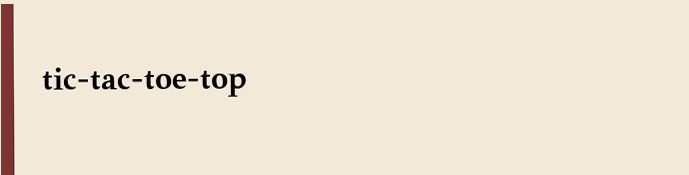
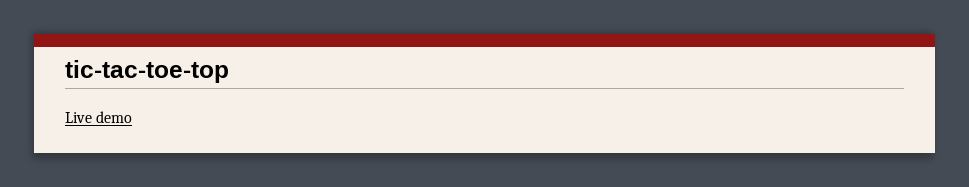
(248, 82) none -> [65,111,133,123] // Live demo

